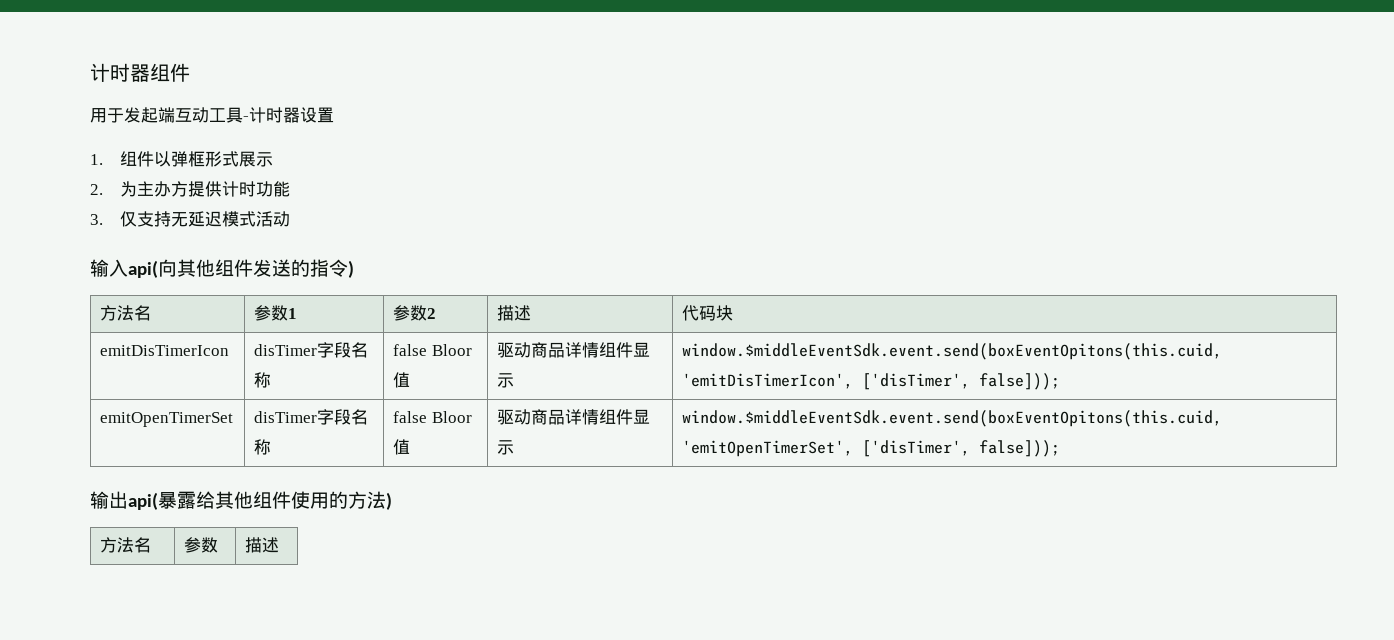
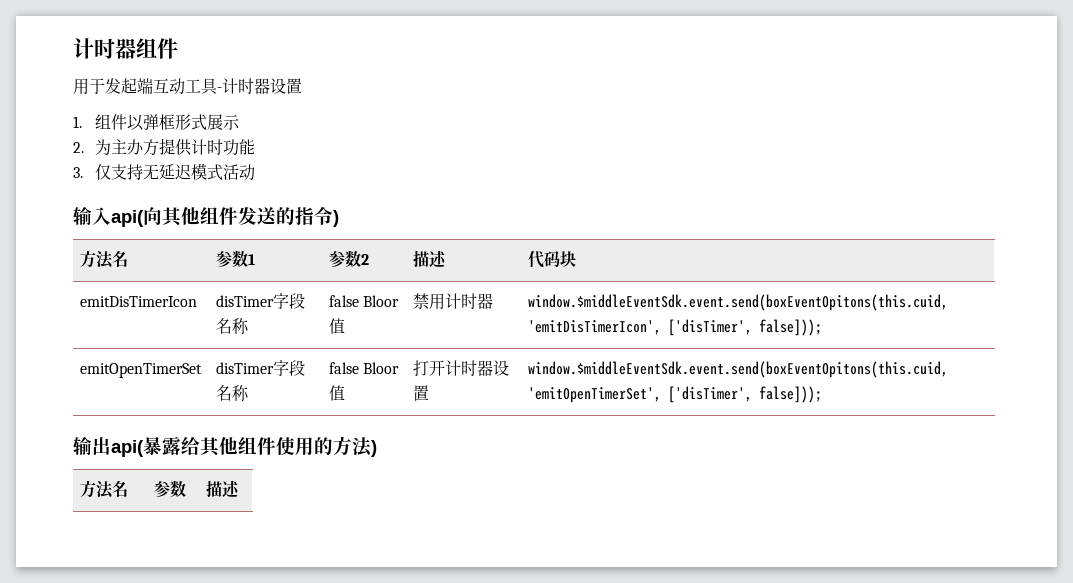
[497,342,651,358] [497,373,515,388] 驱动商品详情组件显示 -> [413,293,494,310] 禁用计时器
[497,409,651,425] [497,440,515,455] 驱动商品详情组件显示 -> [413,360,510,376] [413,385,430,401] 打开计时器设置

